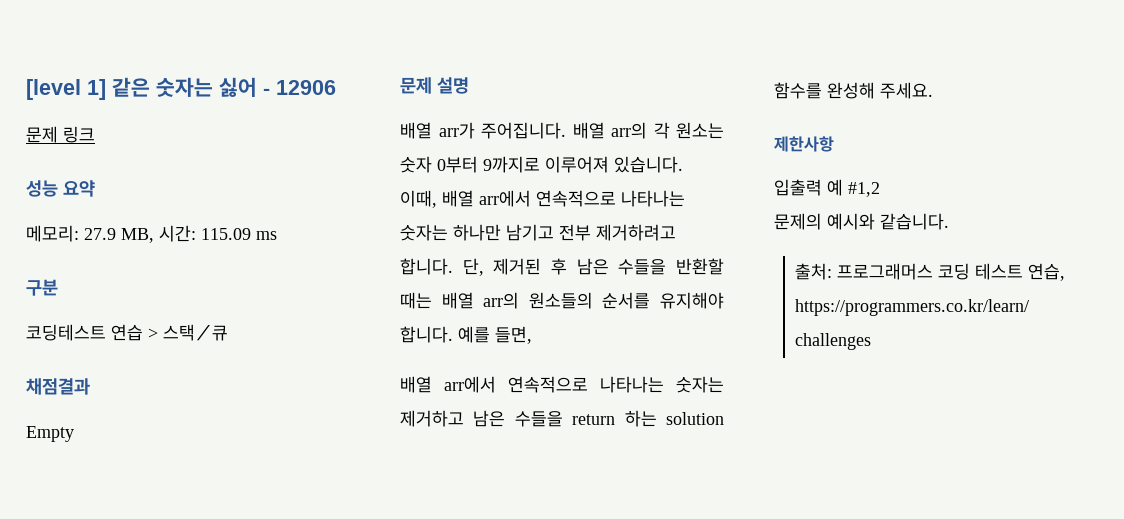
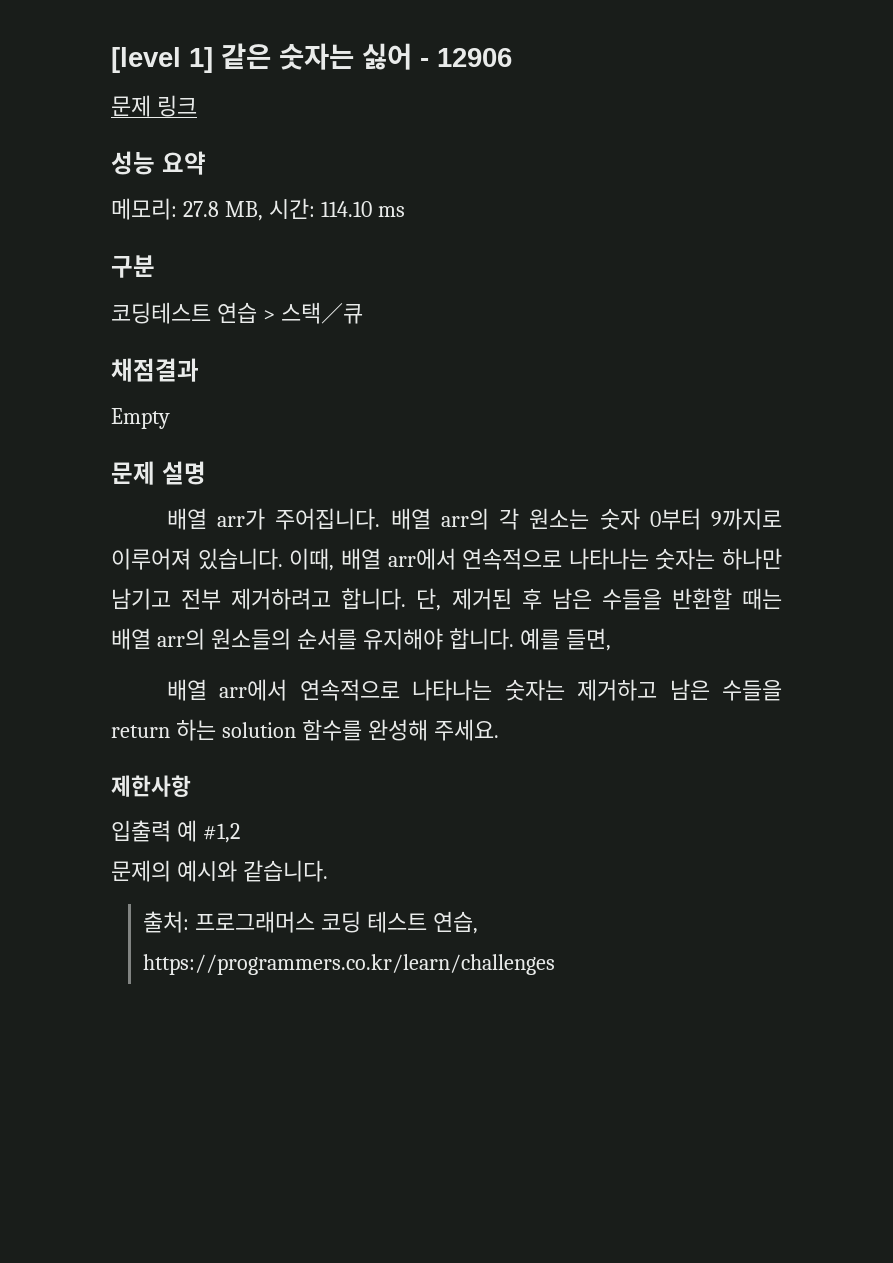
[84,228,116,240] 27.9 -> [182,201,219,217] 27.8
[201,228,251,240] 115.09 -> [320,201,372,217] 114.10

